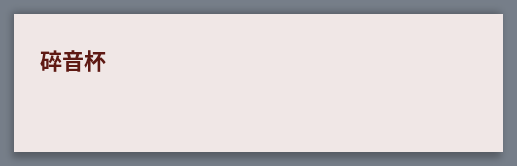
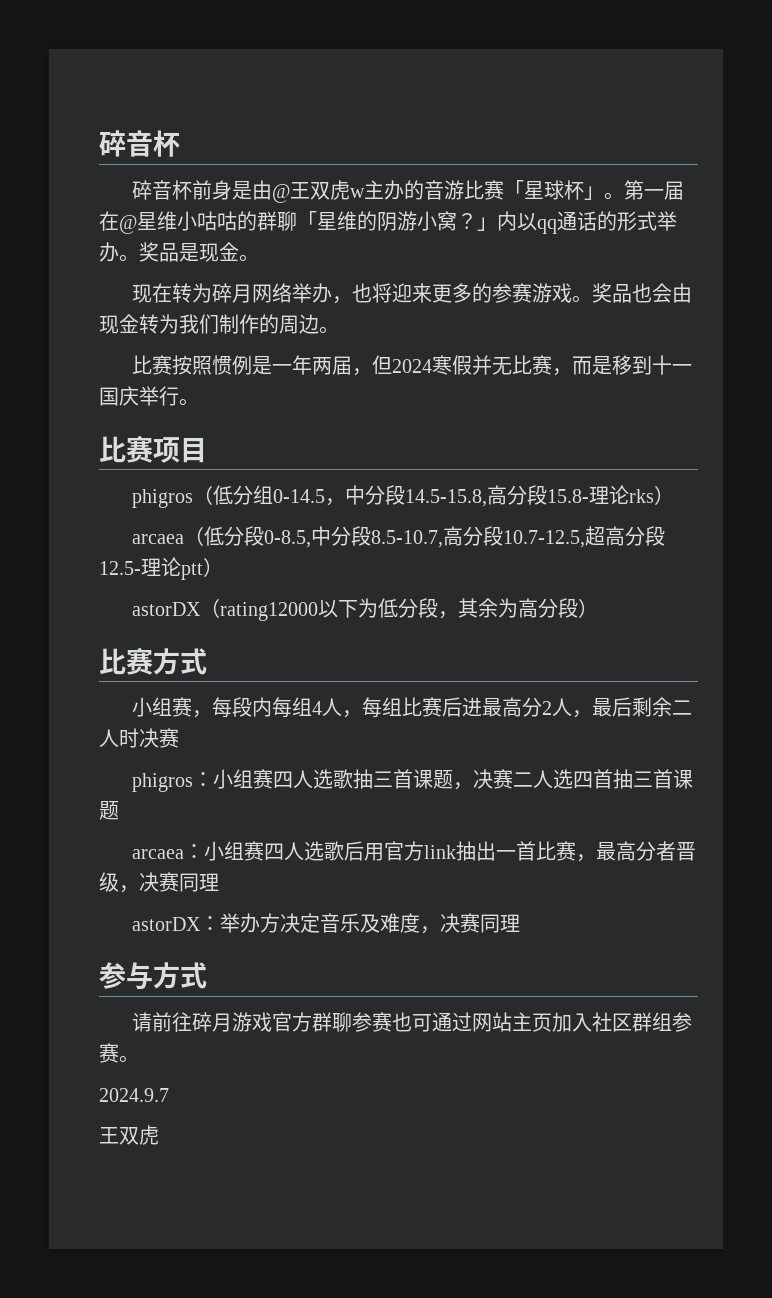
[40,50,106,72] 碎音杯 -> [99,130,180,157] [131,180,684,203] [99,211,677,234] [99,242,259,262] [131,283,692,304] [99,314,339,334] [131,355,692,376] [99,386,199,406] [99,435,207,463] [131,485,674,508] [131,526,665,548] [99,557,223,580] [131,598,598,621] [99,647,207,675] [131,697,692,718] [99,728,179,748] [131,769,693,792] [99,801,119,820] [131,841,696,862] [99,872,219,893] [131,913,520,934] [99,962,207,990] [131,1012,692,1032] [99,1043,139,1063] [99,1088,169,1102] [99,1125,159,1145] 碎音杯 // 碎音杯前身是由@王双虎w主办的音游比赛「星球杯」。第一届在@星维小咕咕的群聊「星维的阴游小窝？」内以qq通话的形式举办。奖品是现金。 // 现在转为碎月网络举办，也将迎来更多的参赛游戏。奖品也会由现金转为我们制作的周边。 // 比赛按照惯例是一年两届，但2024寒假并无比赛，而是移到十一国庆举行。 // 比赛项目 // phigros（低分组0-14.5，中分段14.5-15.8,高分段15.8-理论rks） // arcaea（低分段0-8.5,中分段8.5-10.7,高分段10.7-12.5,超高分段12.5-理论ptt） // astorDX（rating12000以下为低分段，其余为高分段） // 比赛方式 // 小组赛，每段内每组4人，每组比赛后进最高分2人，最后剩余二人时决赛 // phigros：小组赛四人选歌抽三首课题，决赛二人选四首抽三首课题 // arcaea：小组赛四人选歌后用官方link抽出一首比赛，最高分者晋级，决赛同理 // astorDX：举办方决定音乐及难度，决赛同理 // 参与方式 // 请前往碎月游戏官方群聊参赛也可通过网站主页加入社区群组参赛。 // 2024.9.7 // 王双虎

